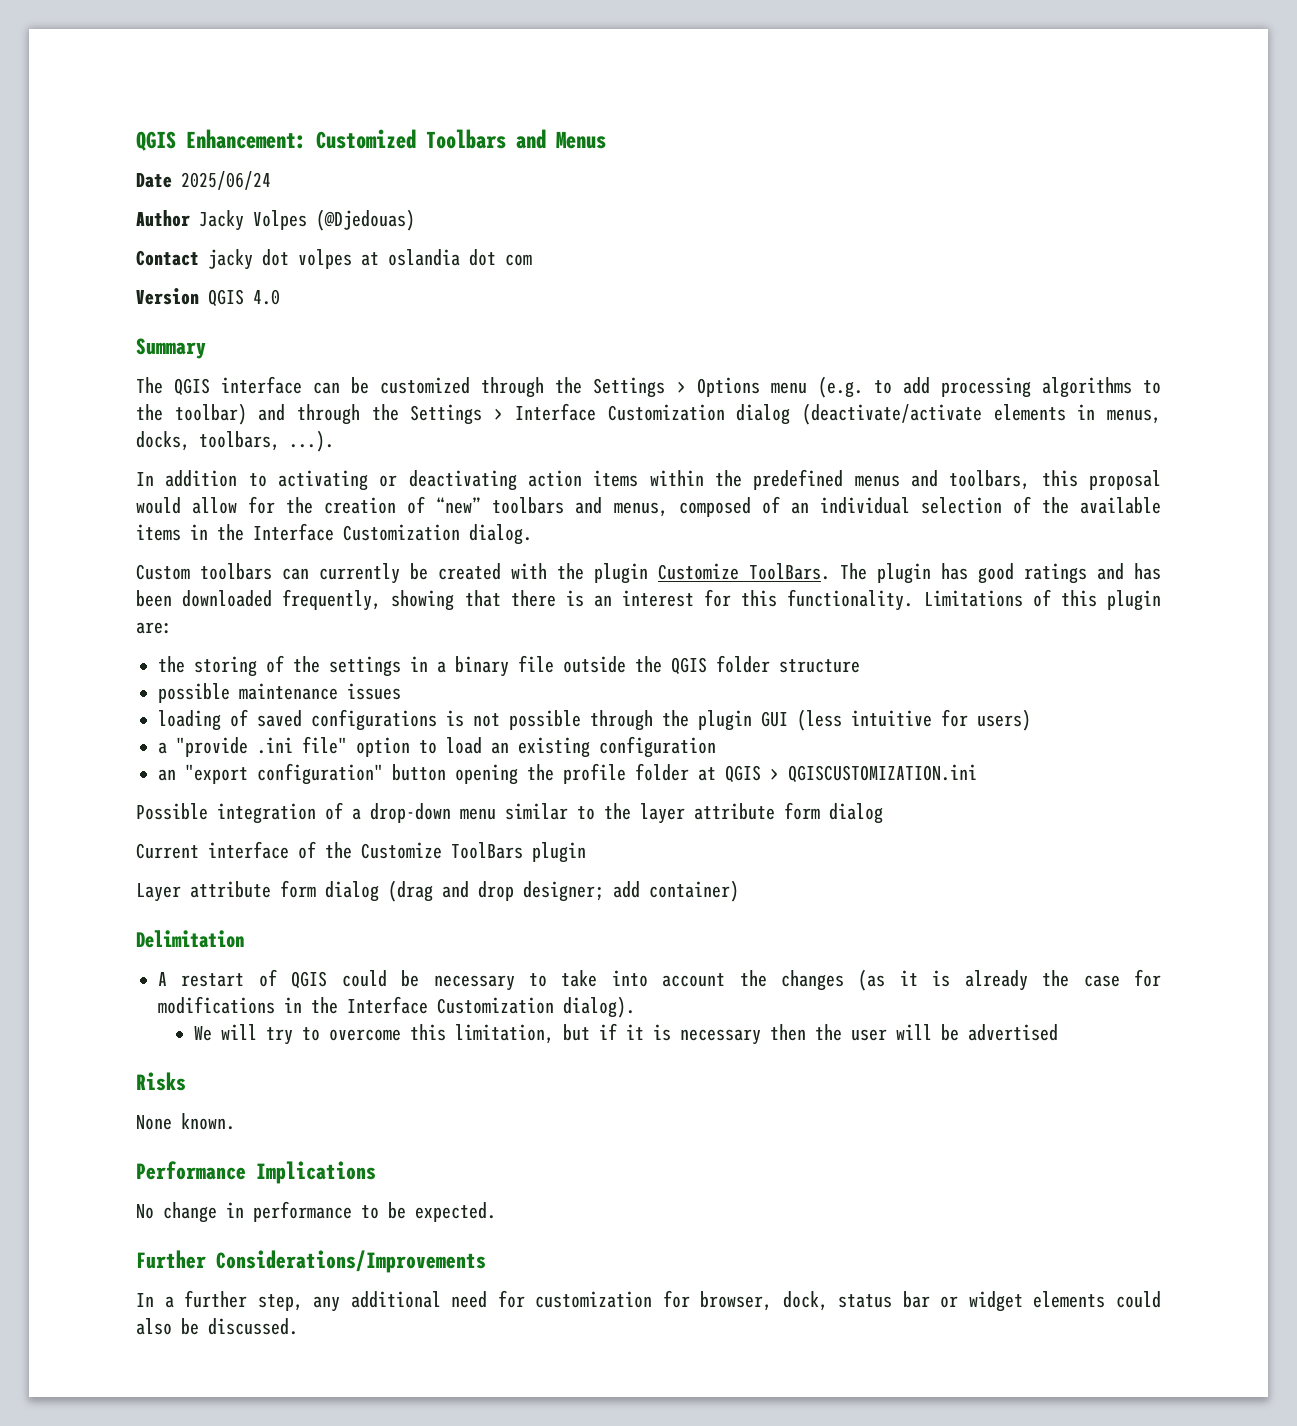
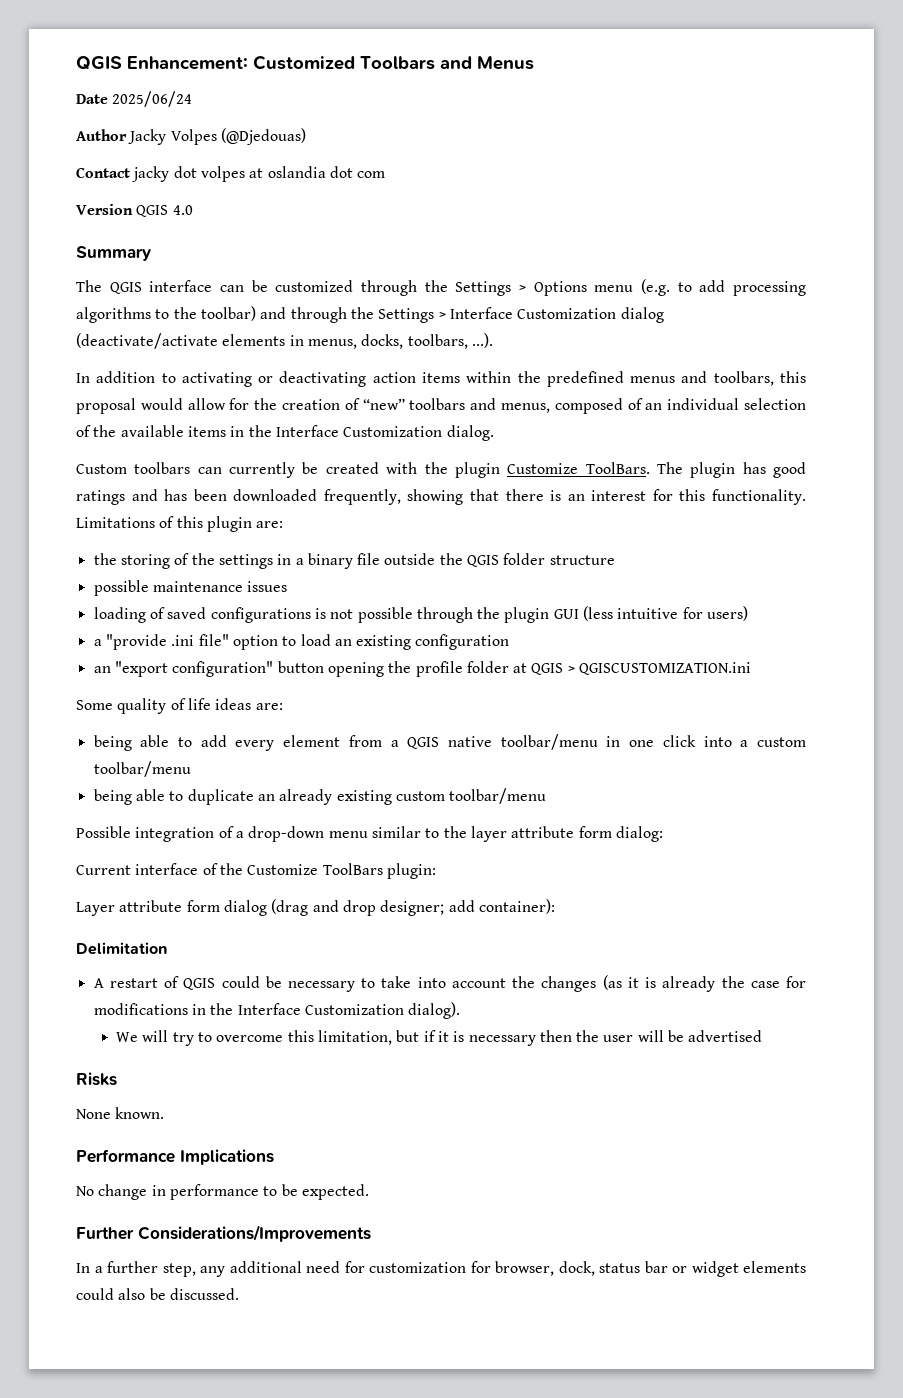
(977, 773) none -> [76,698,283,714] [93,734,806,751] [93,761,191,777] [93,788,547,805] // Some quality of life ideas are: // being able to add every element from a QGIS native toolbar/menu in one click into a custom toolbar/menu // being able to duplicate an already existing custom toolbar/menu
[829,803,883,824] dialog -> [615,826,663,842] dialog:
[532,842,586,863] plugin -> [386,863,436,879] plugin:
[649,880,739,902] container) -> [478,899,555,914] container):

